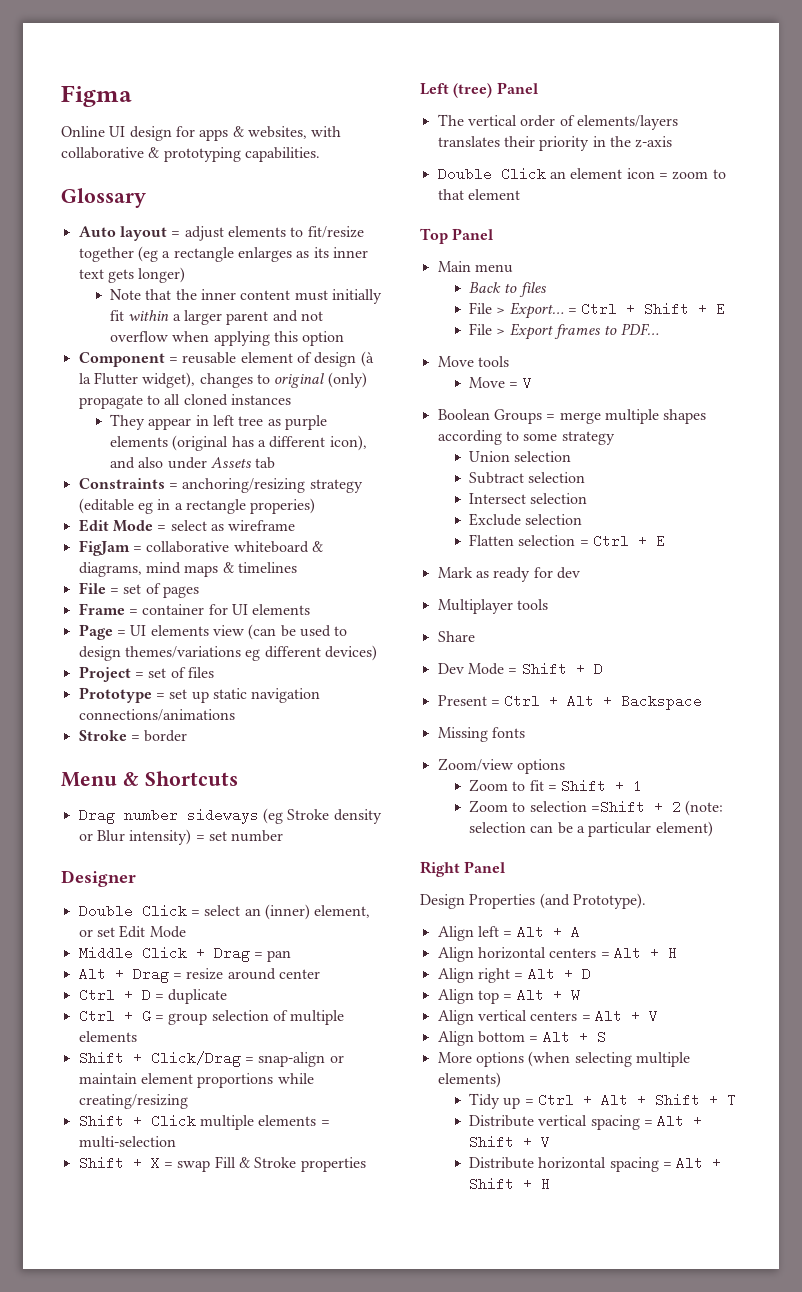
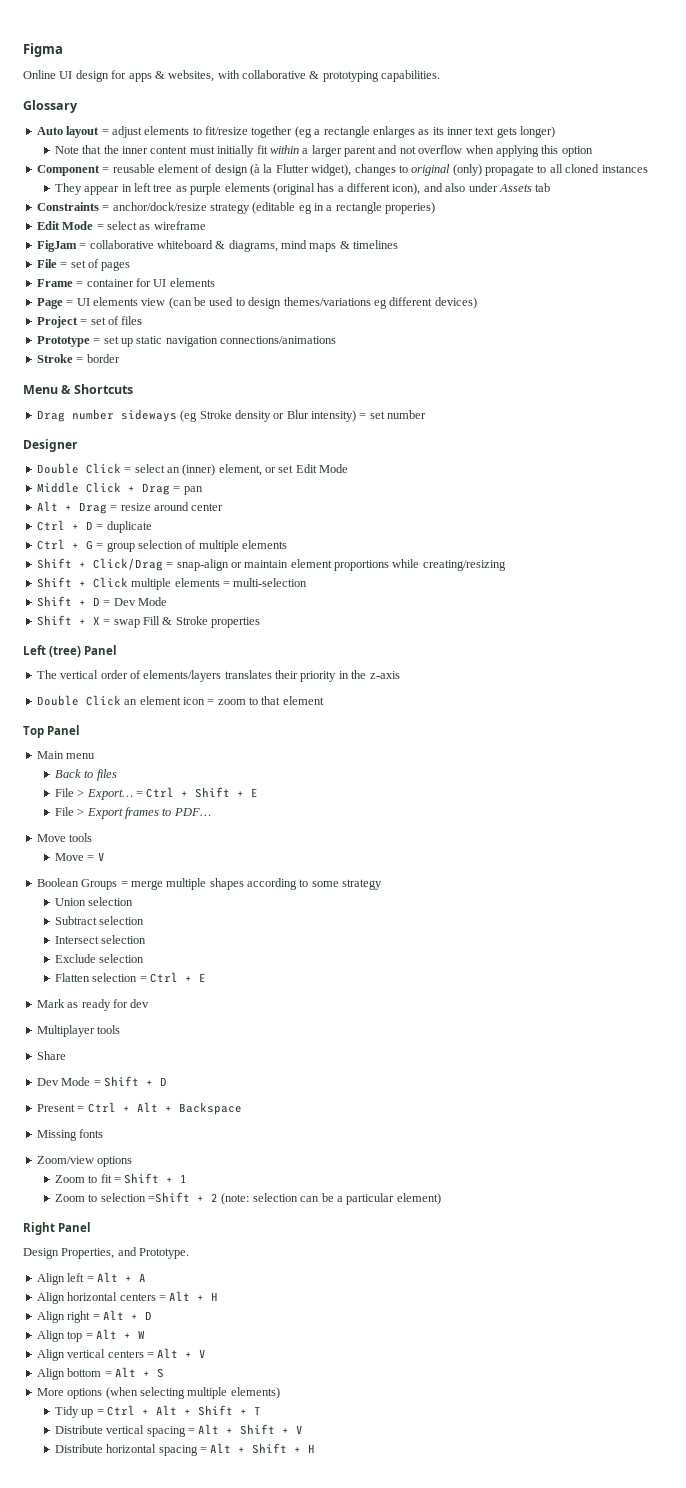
[182,478,306,493] anchoring/resizing -> [112,202,207,211] anchor/dock/resize
(176, 1142) none -> [36,596,167,607] // Shift + D = Dev Mode
[469,893,646,909] Properties (and Prototype). -> [61,1247,190,1259] Properties, and Prototype.

